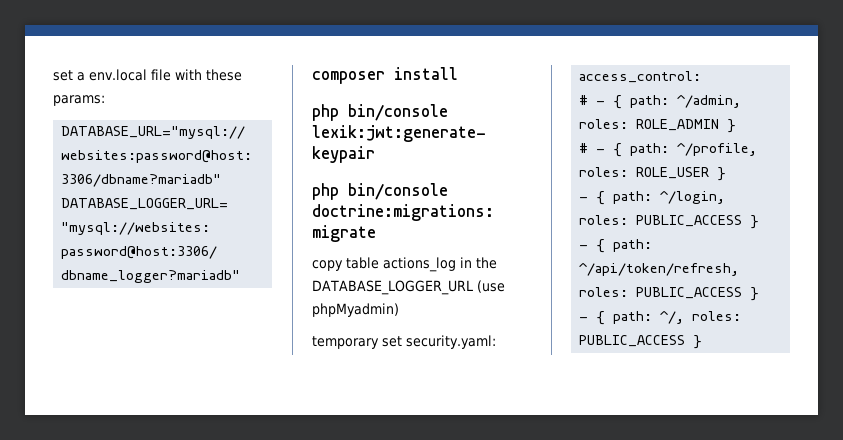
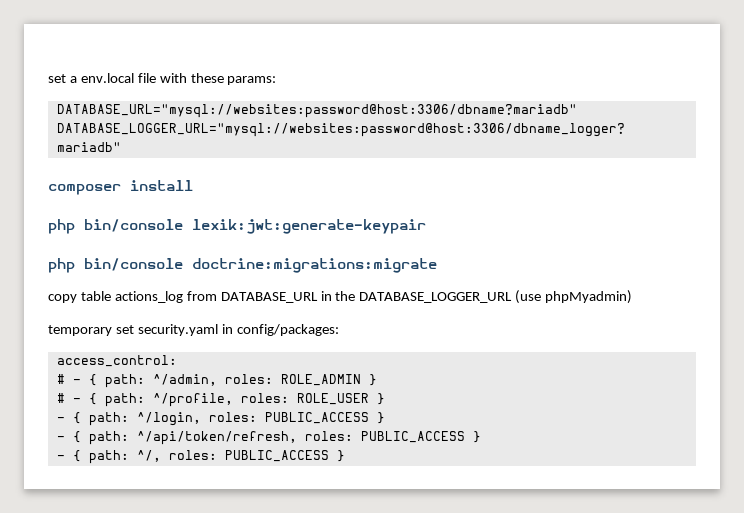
(456, 264) none -> [186,291,318,303] from DATABASE_URL
[406,335,496,349] security.yaml: -> [137,324,339,336] security.yaml in config/packages:

